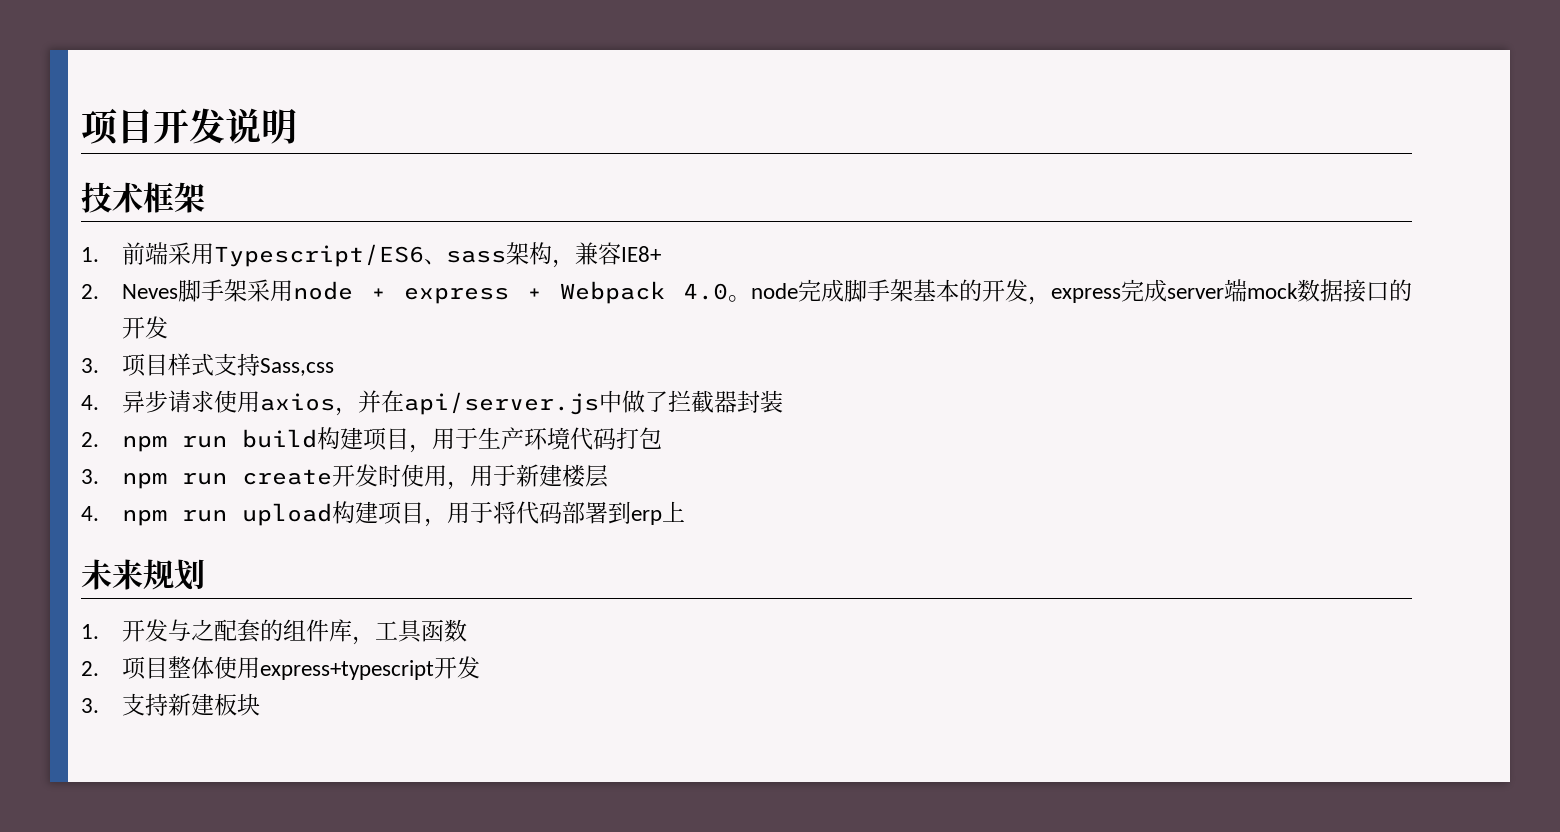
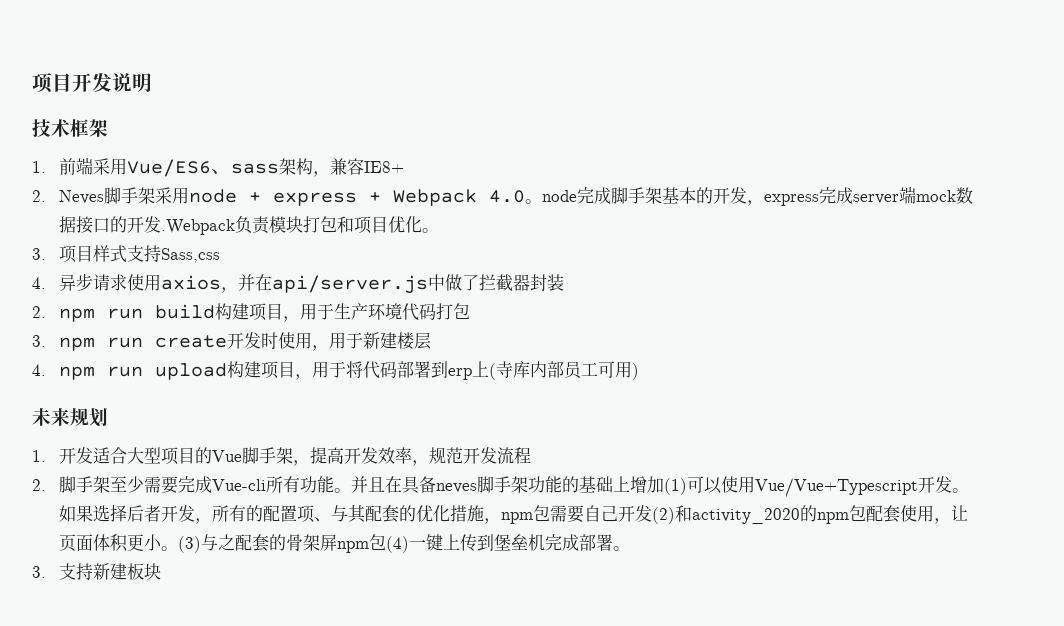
[214,244,425,267] Typescript/ES6 -> [126,159,211,177] Vue/ES6
(169, 327) none -> [160,216,439,235] .Webpack负责模块打包和项目优化。
[81,559,205,591] [81,619,468,645] [81,656,481,680] // 未来规划 // 1.开发与之配套的组件库，工具函数 // 2.项目整体使用express+typescript开发 -> [488,361,639,380] [32,408,108,427] [32,447,531,466] [32,476,969,497] [58,504,968,524] [58,534,630,553] (寺库内部员工可用) // 未来规划 // 1.开发适合大型项目的Vue脚手架，提高开发效率，规范开发流程 // 2.脚手架至少需要完成Vue-cli所有功能。并且在具备neves脚手架功能的基础上增加(1)可以使用Vue/Vue+Typescript开发。如果选择后者开发，所有的配置项、与其配套的优化措施，npm包需要自己开发(2)和activity_2020的npm包配套使用，让页面体积更小。(3)与之配套的骨架屏npm包(4)一键上传到堡垒机完成部署。

